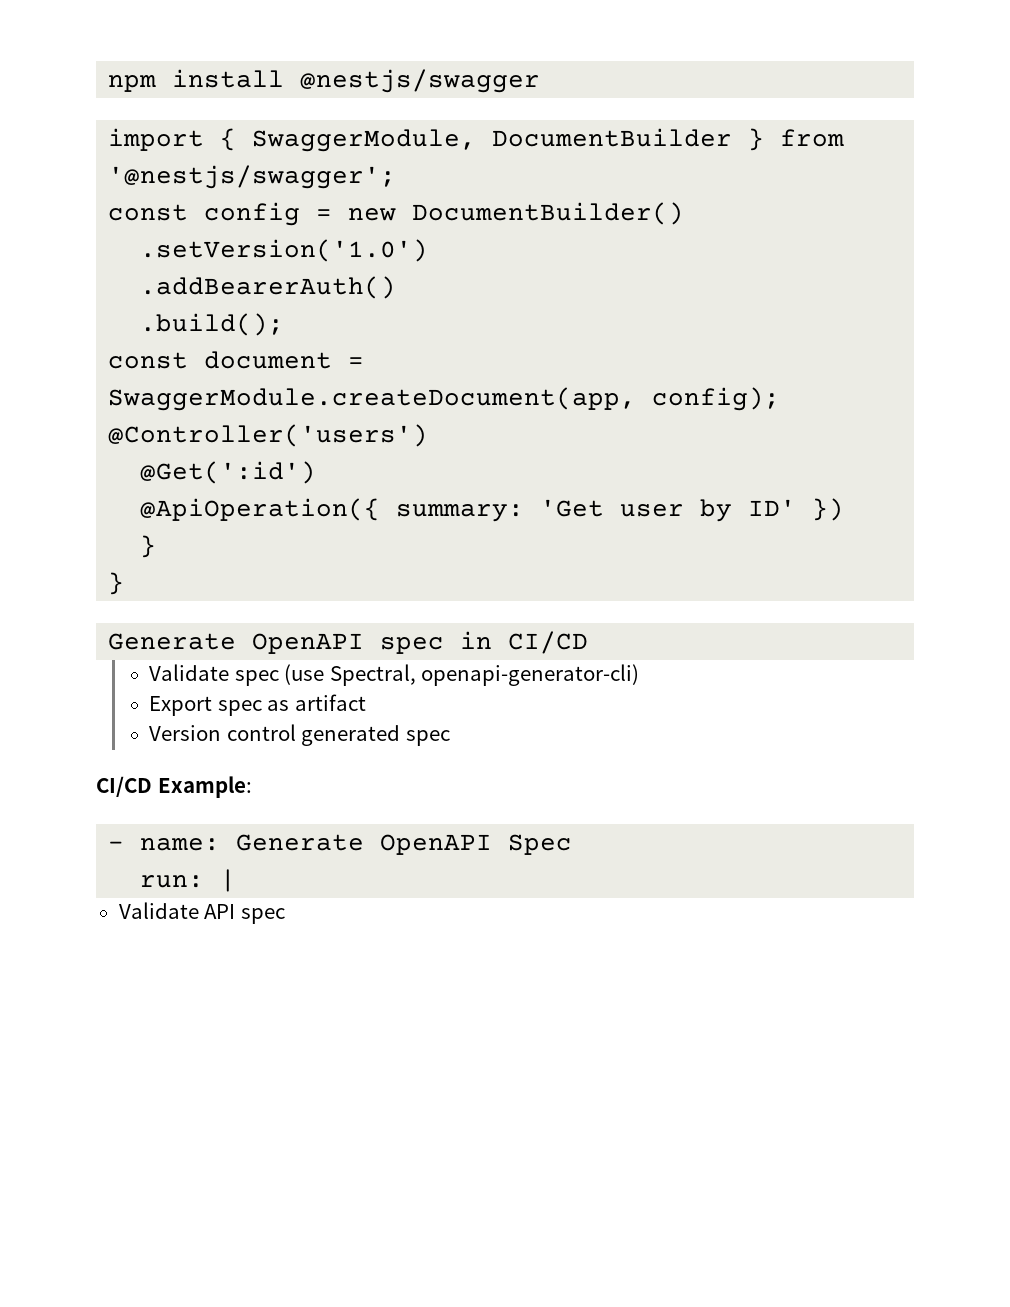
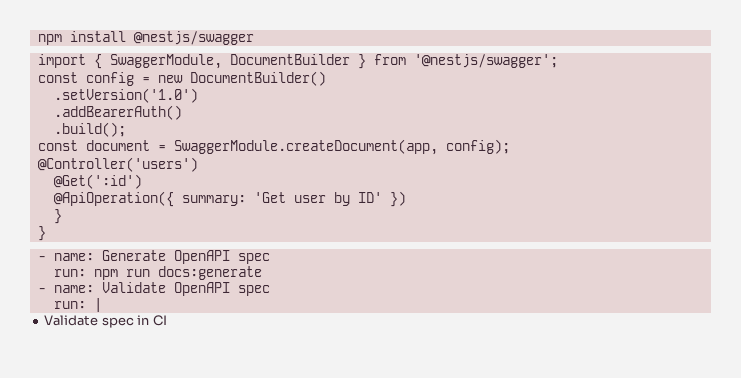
[108,631,589,654] [149,664,640,686] [149,694,366,716] [149,724,450,746] [96,776,252,798] [108,834,573,855] Generate OpenAPI spec in CI/CD // Validate spec (use Spectral, openapi-generator-cli) // Export spec as artifact // Version control generated spec // CI/CD Example: // - name: Generate OpenAPI Spec -> [37,250,270,264] [53,266,262,280] [37,282,270,296] - name: Generate OpenAPI spec // run: npm run docs:generate // - name: Validate OpenAPI spec
[204,904,285,924] API spec -> [101,315,167,328] spec in CI

